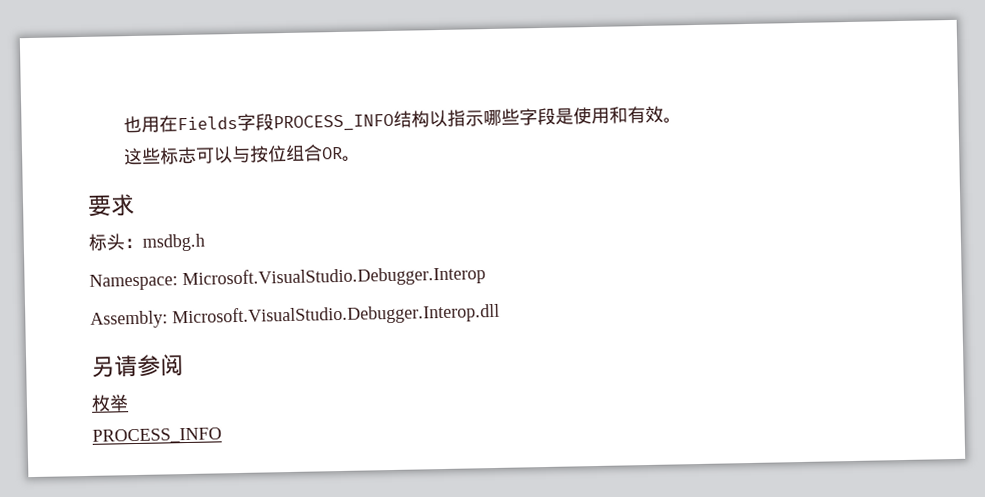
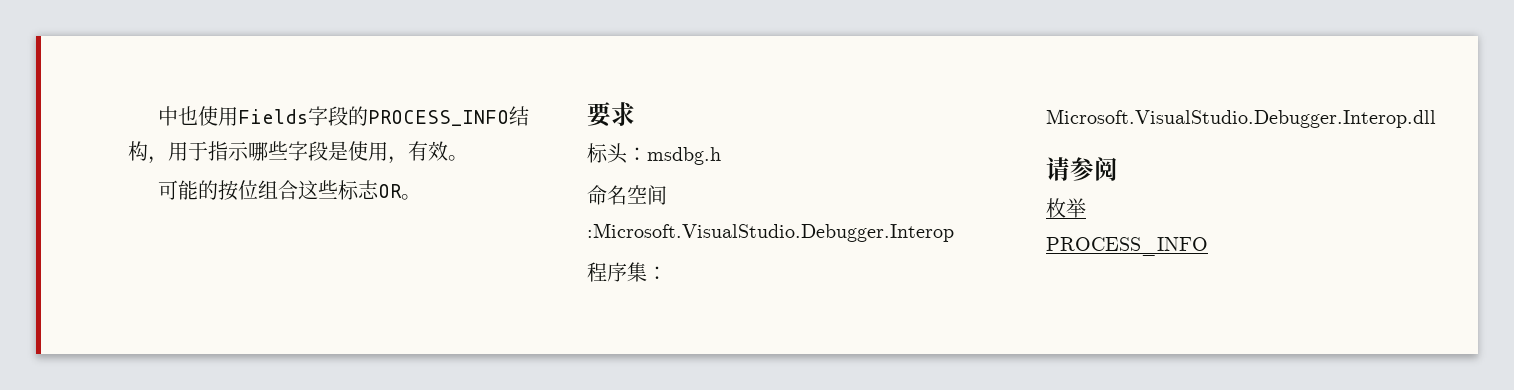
[123,115,179,134] 也用在 -> [157,106,238,126] 中也使用
(275, 122) none -> [347,106,368,126] 的
[429,109,449,128] 以 -> [148,141,208,164] ，用于
[609,106,629,124] 和 -> [388,156,408,164] ，
[123,144,324,166] 这些标志可以与按位组合 -> [157,180,379,201] 可能的按位组合这些标志
[89,265,486,291] [90,310,168,329] Namespace: Microsoft.VisualStudio.Debugger.Interop // Assembly: -> [587,185,667,205] [587,223,954,242] [587,262,667,282] 命名空间:Microsoft.VisualStudio.Debugger.Interop // 程序集：
[91,356,115,378] 另 -> (1436, 118) none

